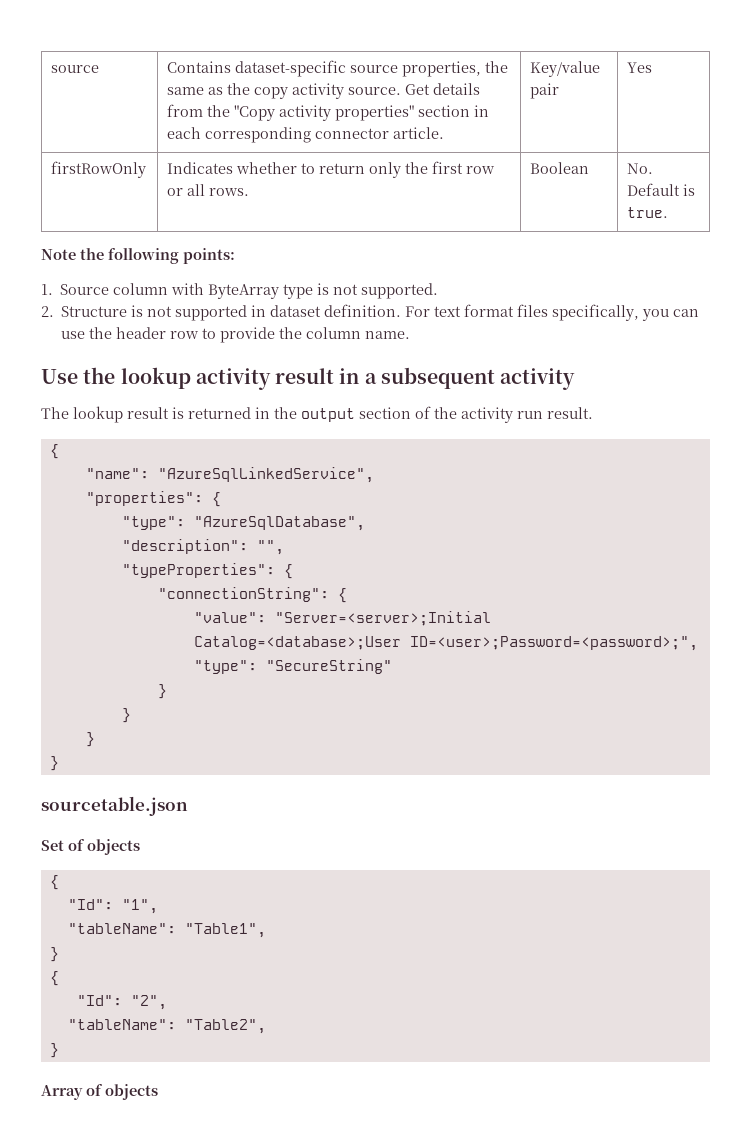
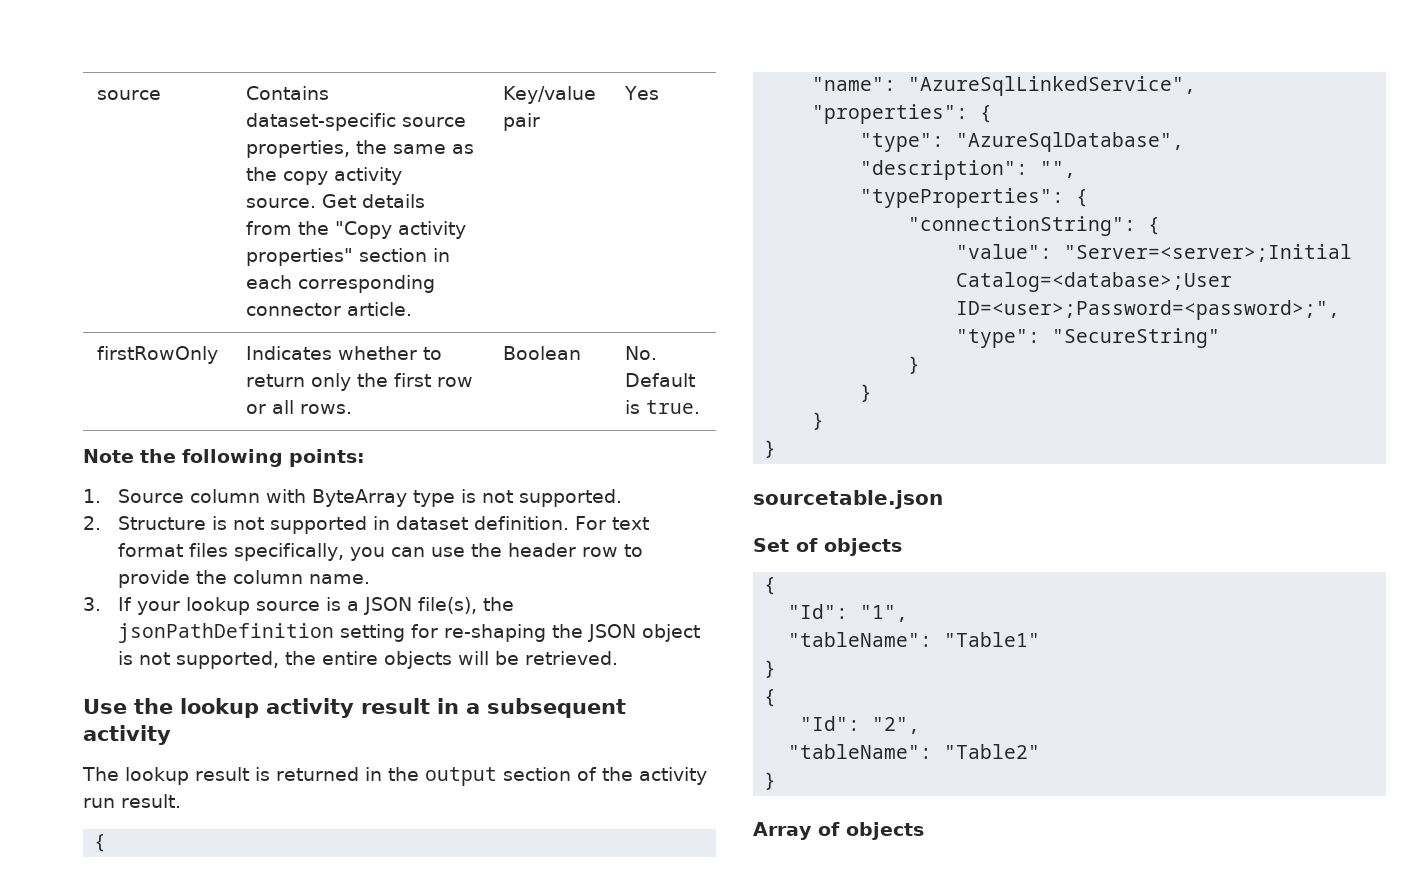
(411, 335) none -> [83,597,515,615] [118,623,701,643] [118,651,619,669] // 3. If your lookup source is a JSON file(s), the jsonPathDefinition setting for re-shaping the JSON object is not supported, the entire objects will be retrieved.
[184,923,266,938] "Table1", -> [944,632,1041,647] "Table1"
[184,1019,266,1034] "Table2", -> [944,744,1041,759] "Table2"

